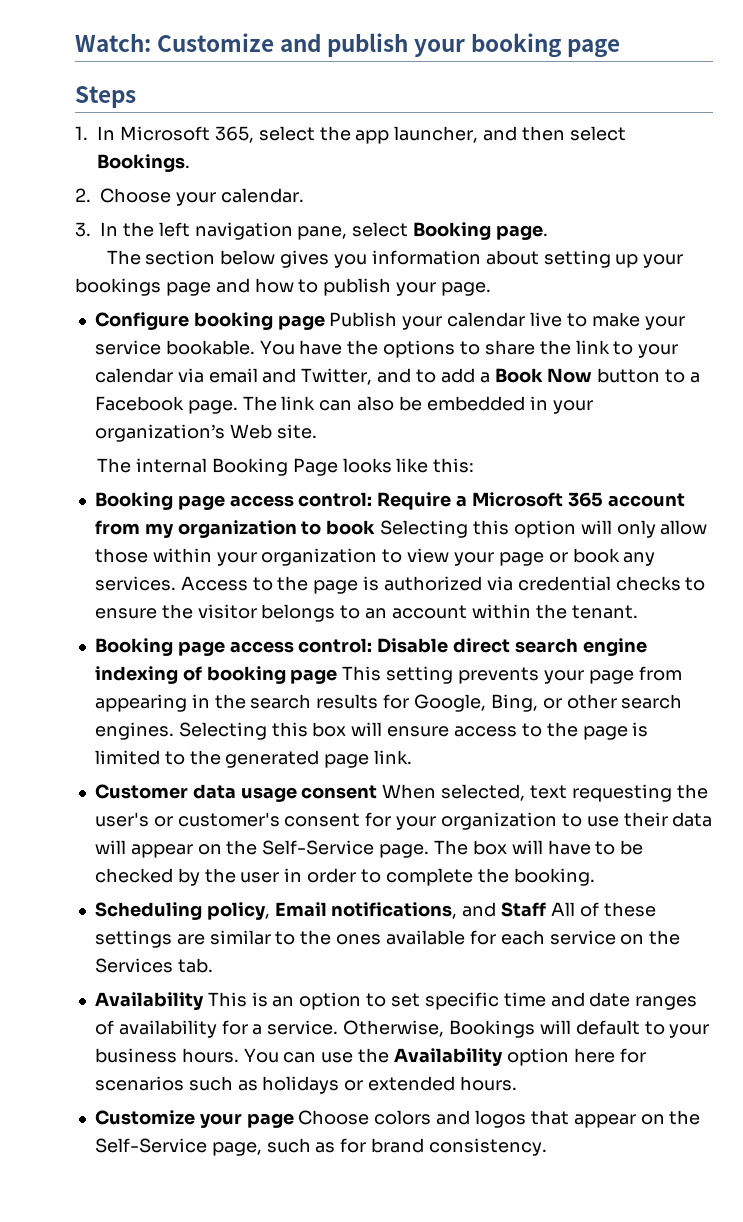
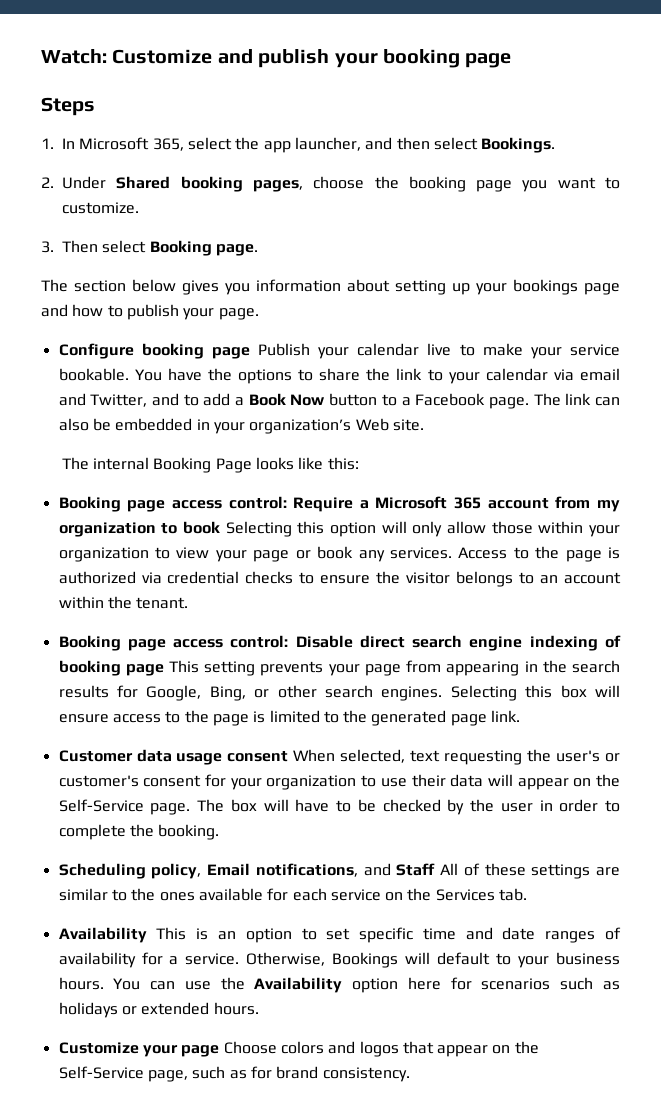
[100,188,304,206] [75,222,348,240] Choose your calendar. // 3. In the left navigation pane, -> [62,176,620,192] [62,202,139,214] [41,240,98,253] Under Shared booking pages, choose the booking page you want to customize. // 3. Then

